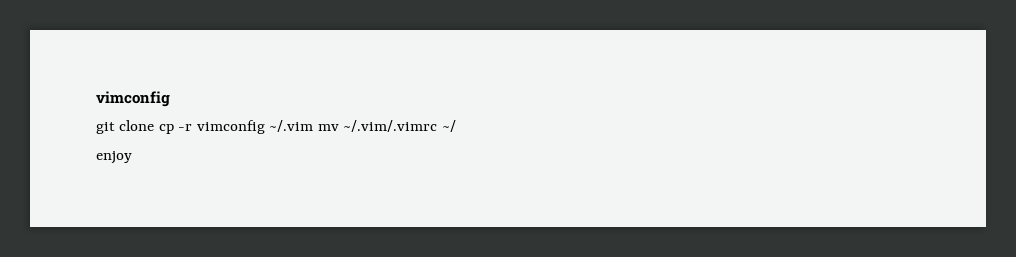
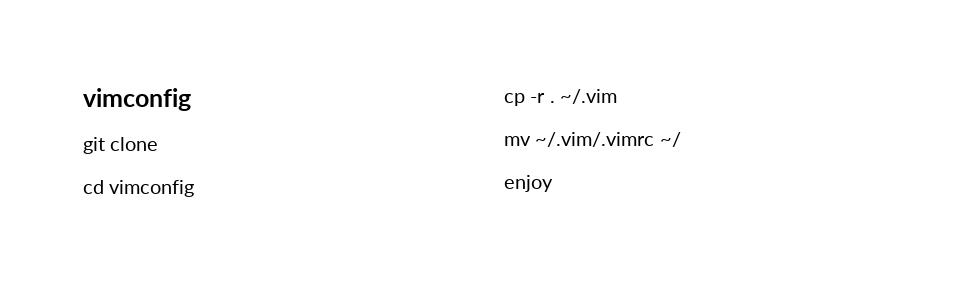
(155, 125) none -> [83,180,195,197] // cd vimconfig //
[196,120,265,134] vimconfig -> [549,101,555,103] .
(314, 126) none -> (617, 96) //

